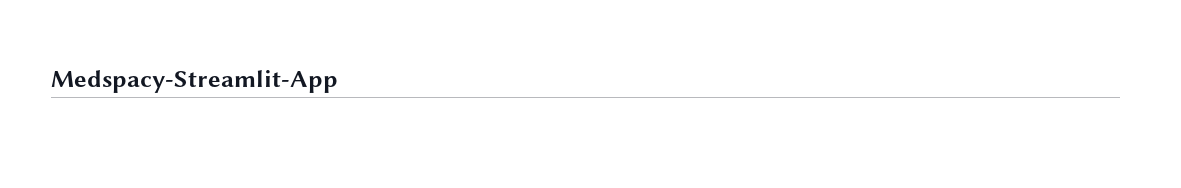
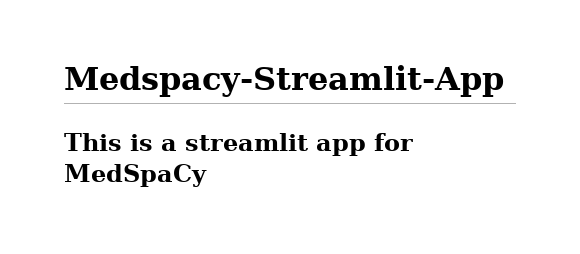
(338, 81) none -> [64,133,413,156] [64,164,207,187] // This is a streamlit app for MedSpaCy

